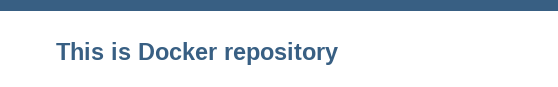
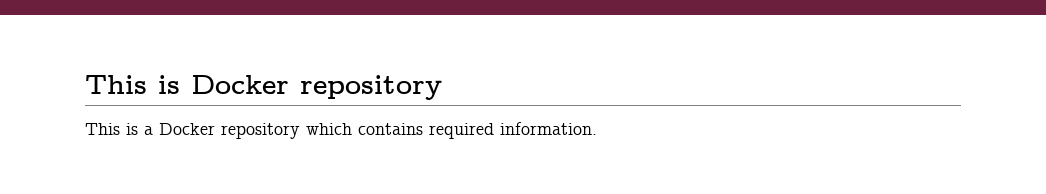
(338, 53) none -> [85,122,597,139] // This is a Docker repository which contains required information.

